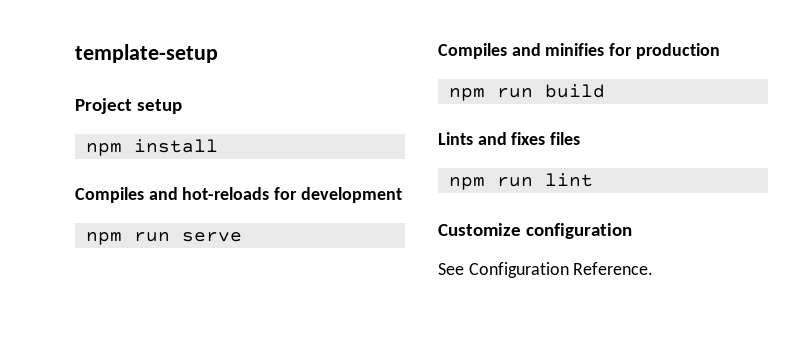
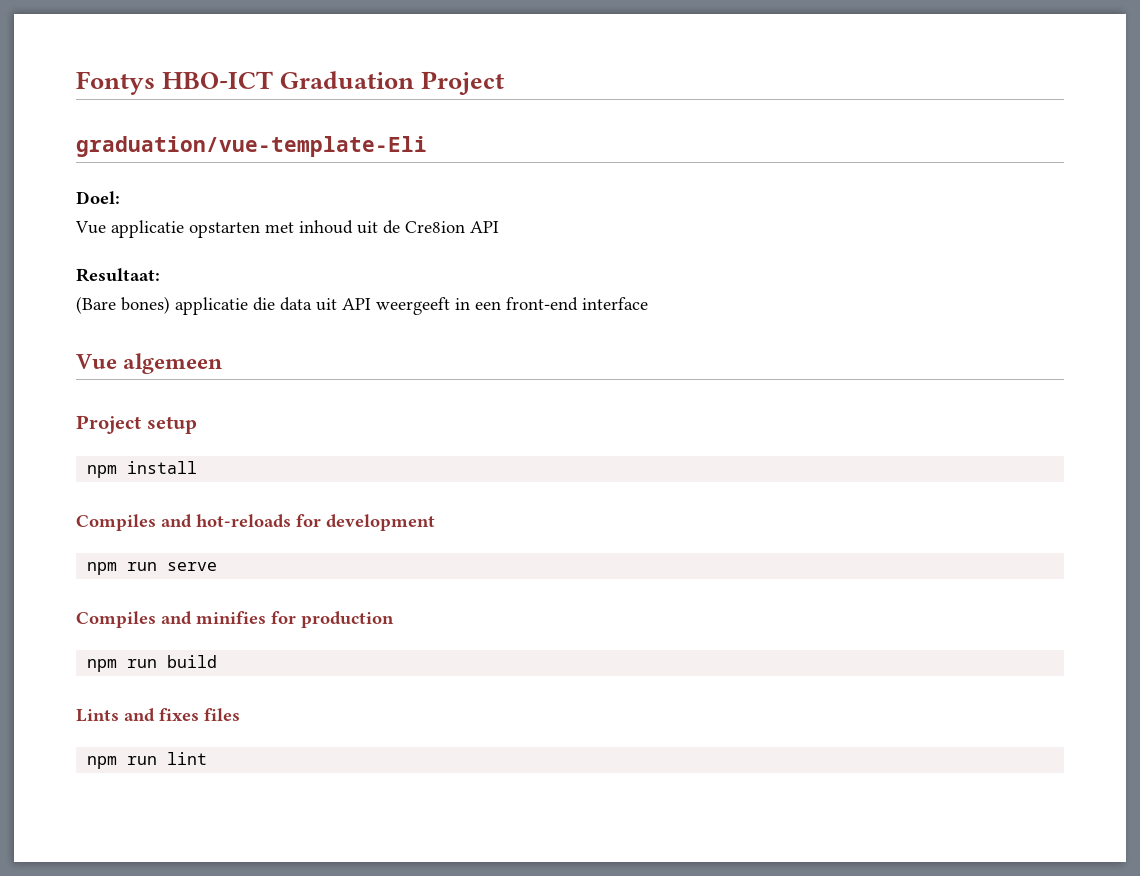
[75,44,218,63] template-setup -> [76,71,505,95] [76,136,427,157] [76,191,120,204] [75,220,499,238] [76,268,160,282] [76,296,648,315] [76,353,223,374] Fontys HBO-ICT Graduation Project // graduation/vue-template-Eli // Doel: // Vue applicatie opstarten met inhoud uit de Cre8ion API // Resultaat: // (Bare bones) applicatie die data uit API weergeeft in een front-end interface // Vue algemeen
[438,223,633,239] [438,262,654,278] // Customize configuration // See Configuration Reference. -> (208, 758) none

